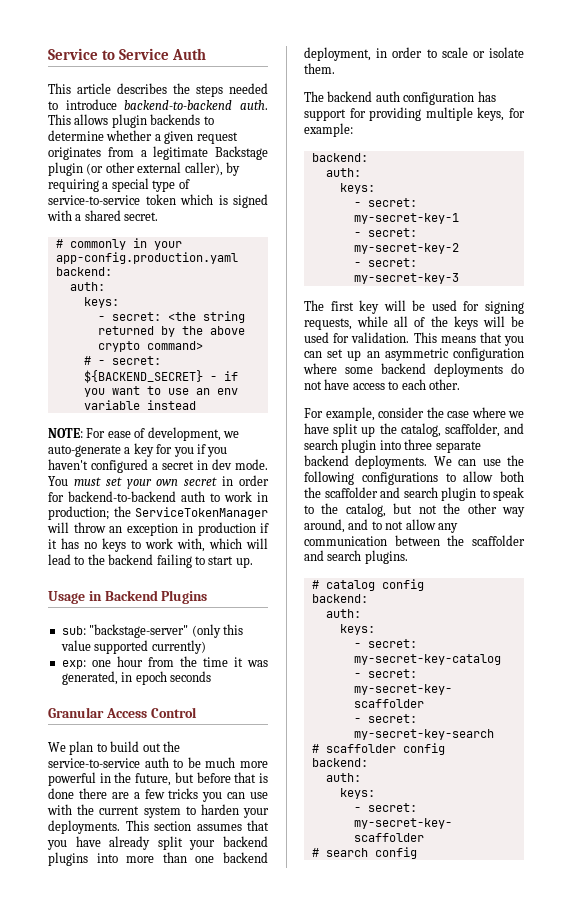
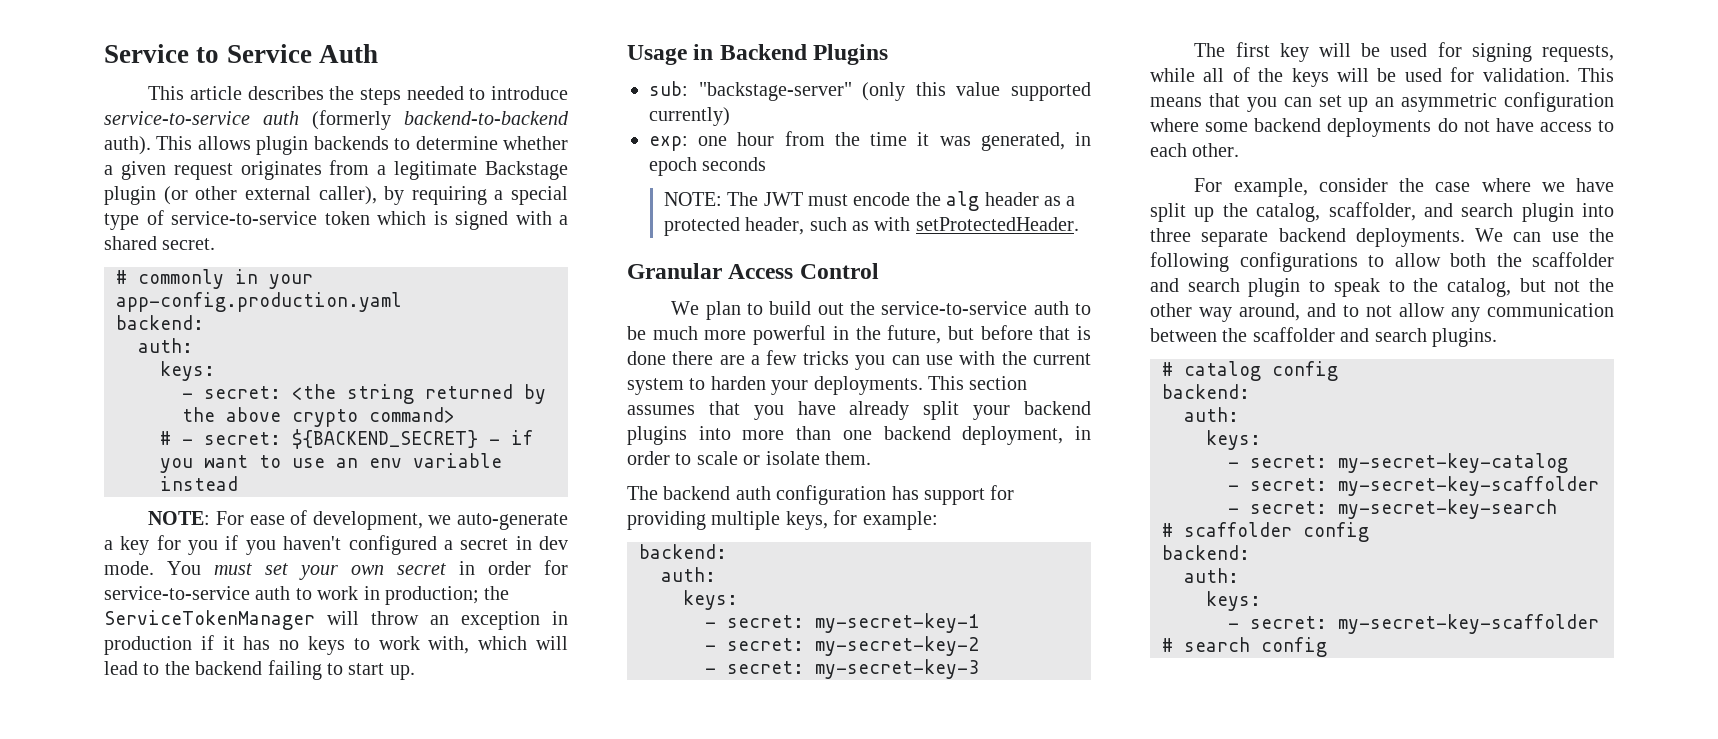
[124,100,268,110] backend-to-backend auth. -> [104,110,569,130] [104,136,151,155] service-to-service auth (formerly backend-to-backend auth).
[68,491,176,502] backend-to-backend -> [104,586,250,600] service-to-service
(211, 676) none -> [663,191,1076,211] [663,217,1079,236] // NOTE: The JWT must encode the alg header as a protected header, such as with setProtectedHeader.

